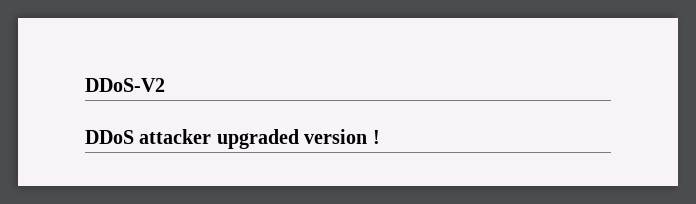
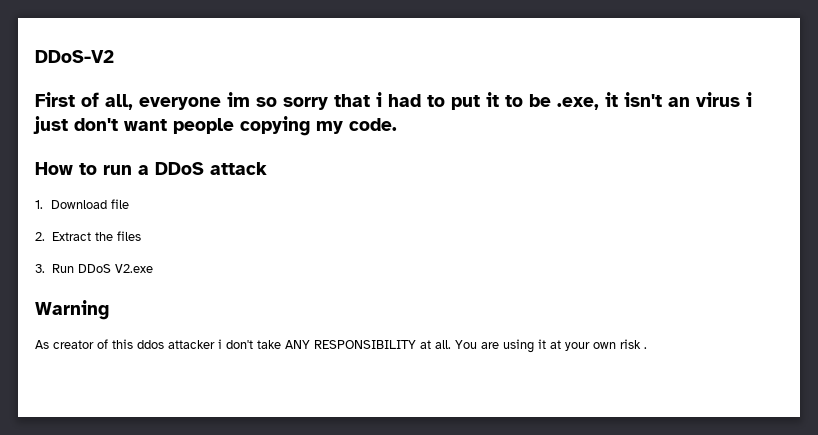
[85,129,380,149] DDoS attacker upgraded version ! -> [35,92,752,110] [33,116,397,136] [35,162,267,175] [35,199,130,209] [35,231,141,241] [35,264,153,273] [35,300,109,320] [35,339,647,353] First of all, everyone im so sorry that i had to put it to be .exe, it isn't an virus i just don't want people copying my code. // How to run a DDoS attack // 1. Download file // 2. Extract the files // 3. Run DDoS V2.exe // Warning // As creator of this ddos attacker i don't take ANY RESPONSIBILITY at all. You are using it at your own risk .

